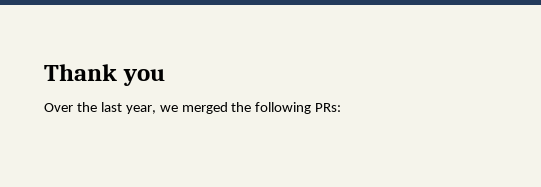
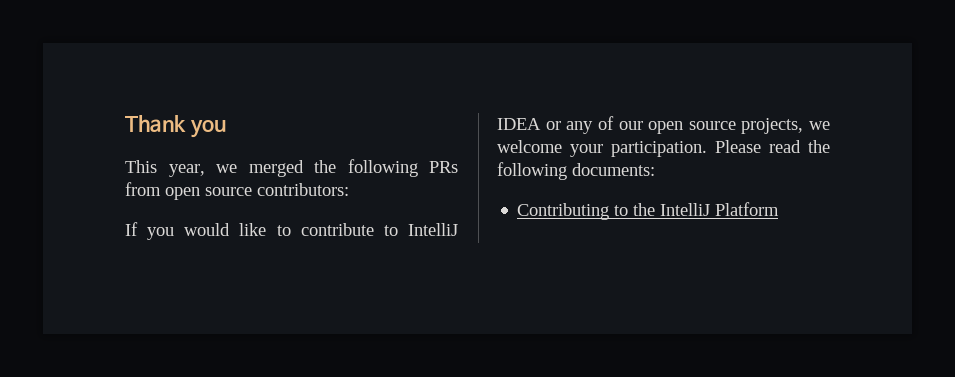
[44,102,122,112] Over the last -> [125,160,157,173] This
[315,103,342,112] PRs: -> [429,161,458,173] [125,182,349,200] [125,222,458,240] [497,116,830,134] [497,140,830,157] [497,162,655,180] [517,202,780,220] PRs from open source contributors: // If you would like to contribute to IntelliJ IDEA or any of our open source projects, we welcome your participation. Please read the following documents: // Contributing to the IntelliJ Platform

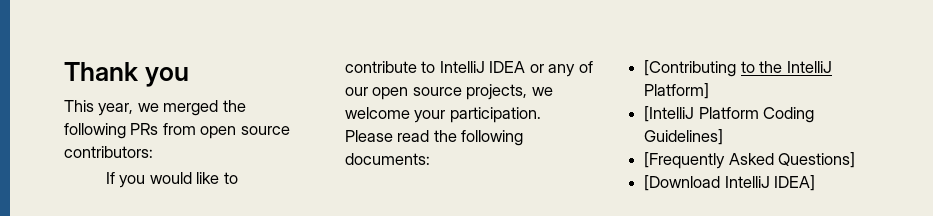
[517,203,610,220] Contributing -> [644,60,737,77] [Contributing
[715,202,780,216] Platform -> [644,83,710,99] [644,106,815,123] [644,129,724,145] [644,152,856,169] [644,175,816,191] Platform] // [IntelliJ Platform Coding Guidelines] // [Frequently Asked Questions] // [Download IntelliJ IDEA]

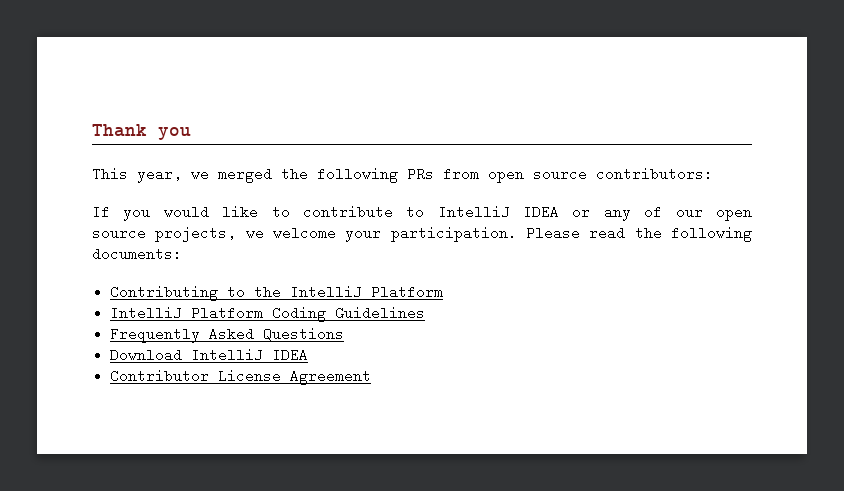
[644,60,737,77] [Contributing -> [110,285,219,301] Contributing
[644,83,710,99] [644,106,815,123] [644,129,724,145] [644,152,856,169] [644,175,816,191] Platform] // [IntelliJ Platform Coding Guidelines] // [Frequently Asked Questions] // [Download IntelliJ IDEA] -> [371,285,444,299] [110,306,426,322] [110,327,345,343] [110,348,309,362] [110,369,372,385] Platform // IntelliJ Platform Coding Guidelines // Frequently Asked Questions // Download IntelliJ IDEA // Contributor License Agreement

